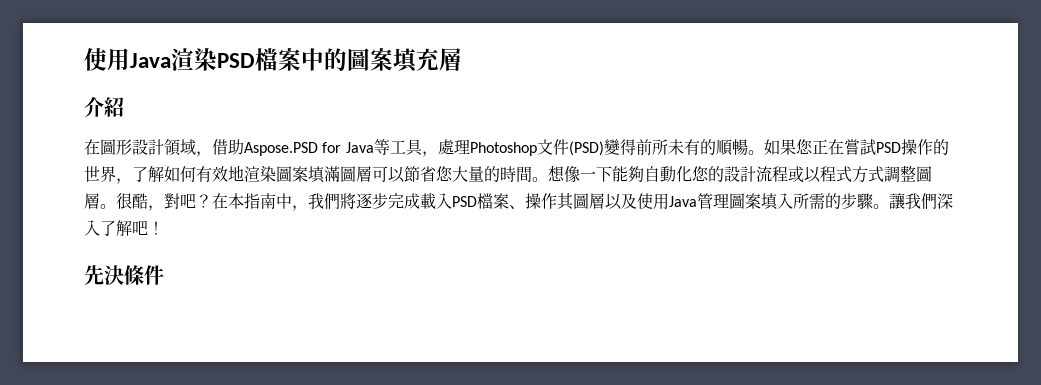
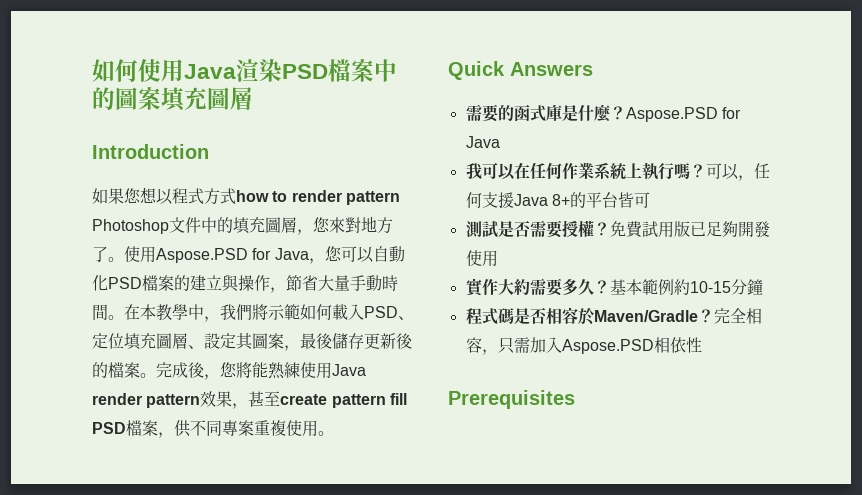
(84, 59) none -> [92,59,138,82] 如何
(439, 59) none -> [207,87,230,110] 圖
[84,97,124,117] [84,139,949,157] [84,165,932,184] [84,193,953,211] [84,220,164,236] [84,265,164,285] 介紹 // 在圖形設計領域，借助Aspose.PSD for Java等工具，處理Photoshop文件(PSD)變得前所未有的順暢。如果您正在嘗試PSD操作的世界，了解如何有效地渲染圖案填滿圖層可以節省您大量的時間。想像一下能夠自動化您的設計流程或以程式方式調整圖層。很酷，對吧？在本指南中，我們將逐步完成載入PSD檔案、操作其圖層以及使用Java管理圖案填入所需的步驟。讓我們深入了解吧！ // 先決條件 -> [92,144,209,159] [92,187,400,205] [92,216,393,235] [92,246,405,264] [92,275,398,293] [92,304,414,322] [92,333,413,351] [92,362,366,380] [92,391,407,409] [92,420,334,438] [448,61,593,80] [465,104,741,122] [465,136,500,148] [465,162,770,181] [465,192,650,208] [465,220,770,238] [465,250,498,267] [465,278,763,296] [465,307,762,325] [465,337,702,355] [448,390,575,409] Introduction // 如果您想以程式方式how to render pattern Photoshop文件中的填充圖層，您來對地方了。使用Aspose.PSD for Java，您可以自動化PSD檔案的建立與操作，節省大量手動時間。在本教學中，我們將示範如何載入PSD、定位填充圖層、設定其圖案，最後儲存更新後的檔案。完成後，您將能熟練使用Java render pattern效果，甚至create pattern fill PSD檔案，供不同專案重複使用。 // Quick Answers // 需要的函式庫是什麼？Aspose.PSD for Java // 我可以在任何作業系統上執行嗎？可以，任何支援Java 8+的平台皆可 // 測試是否需要授權？免費試用版已足夠開發使用 // 實作大約需要多久？基本範例約10‑15分鐘 // 程式碼是否相容於Maven/Gradle？完全相容，只需加入Aspose.PSD相依性 // Prerequisites

